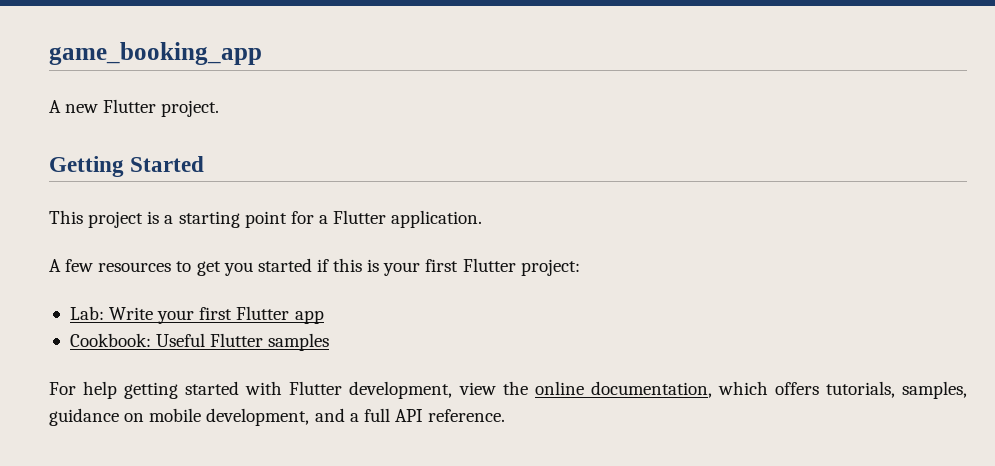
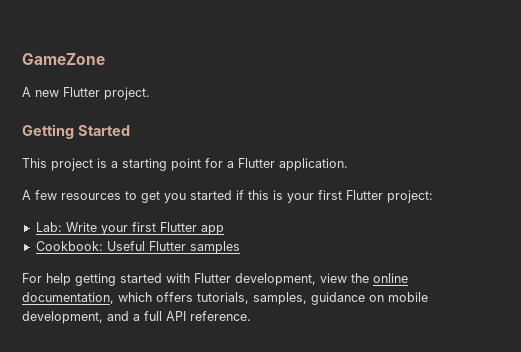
[49,42,262,65] game_booking_app -> [22,53,105,65] GameZone

